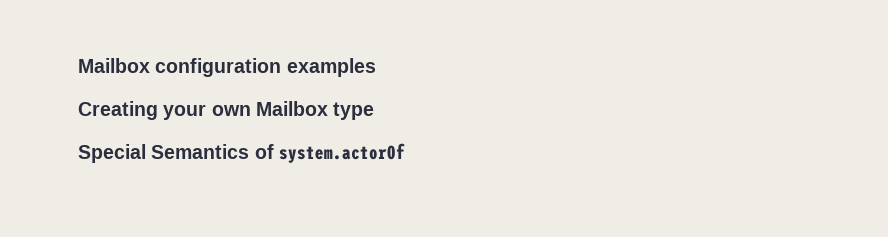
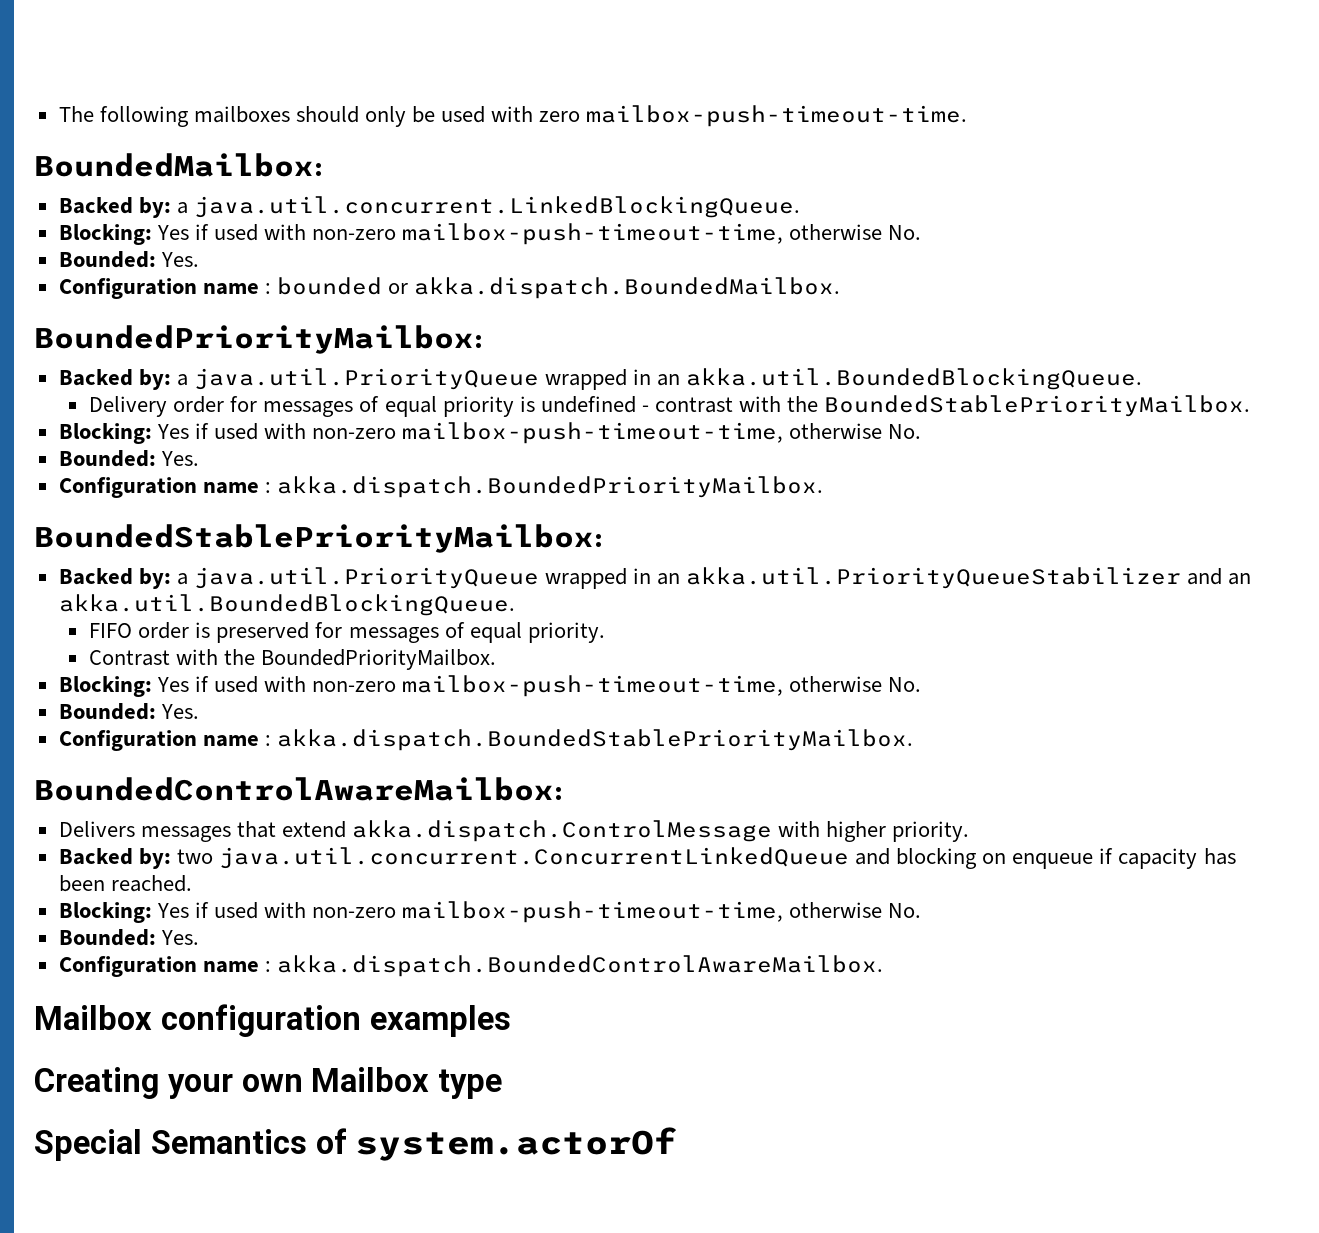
(78, 65) none -> [58,105,968,127] [34,153,323,177] [58,196,800,218] [58,223,922,245] [58,251,199,268] [58,277,841,299] [34,325,483,354] [58,368,1143,390] [89,395,1251,417] [58,422,922,444] [58,450,199,467] [58,476,823,498] [34,524,603,553] [58,567,1252,589] [58,594,515,616] [89,622,605,643] [89,649,497,670] [58,675,922,697] [58,703,199,720] [58,729,913,751] [34,777,563,801] [58,820,970,842] [58,847,1236,869] [58,875,192,892] [58,901,922,923] [58,929,199,946] [58,955,883,977] The following mailboxes should only be used with zero mailbox-push-timeout-time. // BoundedMailbox: // Backed by: a java.util.concurrent.LinkedBlockingQueue. // Blocking: Yes if used with non-zero mailbox-push-timeout-time, otherwise No. // Bounded: Yes. // Configuration name : bounded or akka.dispatch.BoundedMailbox. // BoundedPriorityMailbox: // Backed by: a java.util.PriorityQueue wrapped in an akka.util.BoundedBlockingQueue. // Delivery order for messages of equal priority is undefined - contrast with the BoundedStablePriorityMailbox. // Blocking: Yes if used with non-zero mailbox-push-timeout-time, otherwise No. // Bounded: Yes. // Configuration name : akka.dispatch.BoundedPriorityMailbox. // BoundedStablePriorityMailbox: // Backed by: a java.util.PriorityQueue wrapped in an akka.util.PriorityQueueStabilizer and an akka.util.BoundedBlockingQueue. // FIFO order is preserved for messages of equal priority. // Contrast with the BoundedPriorityMailbox. // Blocking: Yes if used with non-zero mailbox-push-timeout-time, otherwise No. // Bounded: Yes. // Configuration name : akka.dispatch.BoundedStablePriorityMailbox. // BoundedControlAwareMailbox: // Delivers messages that extend akka.dispatch.ControlMessage with higher priority. // Backed by: two java.util.concurrent.ConcurrentLinkedQueue and blocking on enqueue if capacity has been reached. // Blocking: Yes if used with non-zero mailbox-push-timeout-time, otherwise No. // Bounded: Yes. // Configuration name : akka.dispatch.BoundedControlAwareMailbox. //

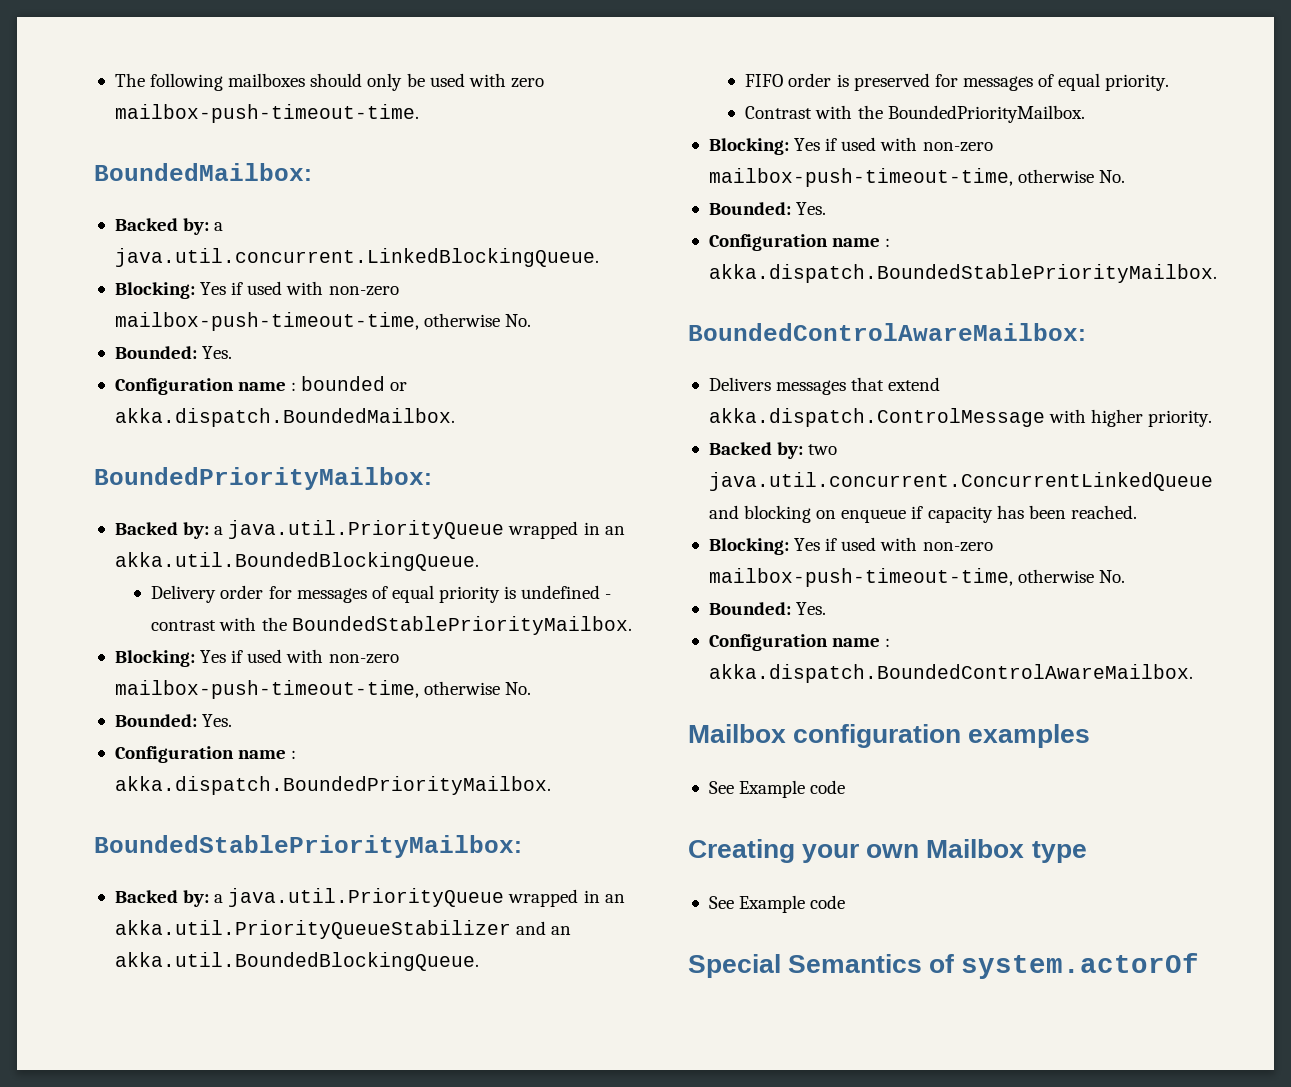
(511, 1021) none -> [708,780,846,798] // See Example code
(503, 1084) none -> [708,895,846,913] // See Example code

